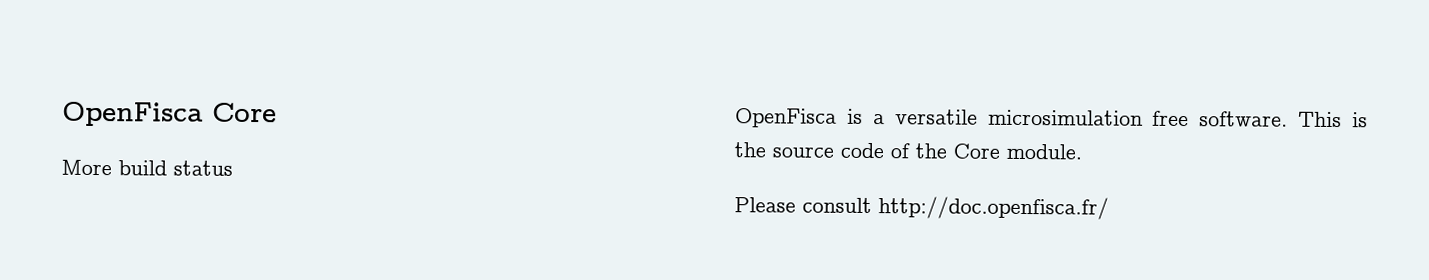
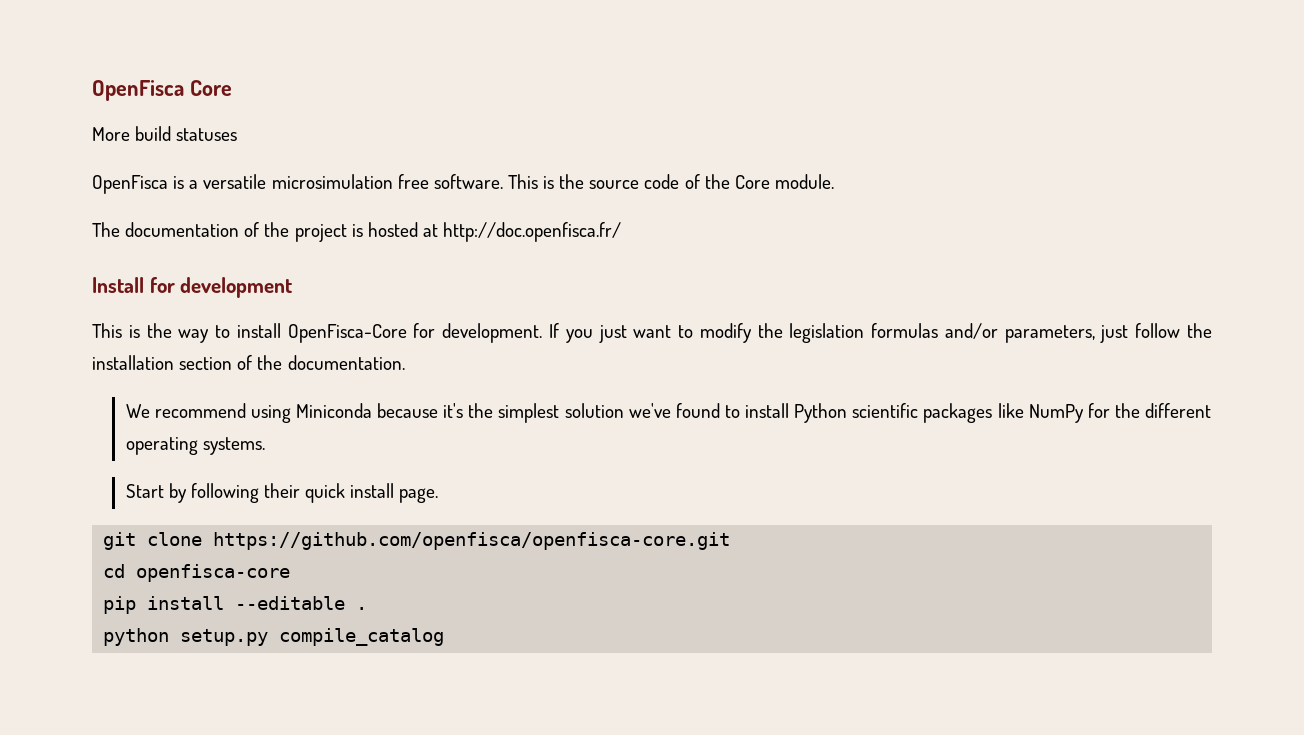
[173,160,233,176] status -> [176,128,238,141] statuses
[734,196,1109,220] Please consult http://doc.openfisca.fr/ -> [92,222,622,242] [92,277,293,298] [92,323,1212,343] [92,355,405,370] [125,403,1212,423] [125,437,265,455] [125,483,439,503] [103,532,731,550] [103,564,291,582] [103,596,368,614] [103,628,445,646] The documentation of the project is hosted at http://doc.openfisca.fr/ // Install for development // This is the way to install OpenFisca-Core for development. If you just want to modify the legislation formulas and/or parameters, just follow the installation section of the documentation. // We recommend using Miniconda because it's the simplest solution we've found to install Python scientific packages like NumPy for the different operating systems. // Start by following their quick install page. // git clone https://github.com/openfisca/openfisca-core.git // cd openfisca-core // pip install --editable . // python setup.py compile_catalog

